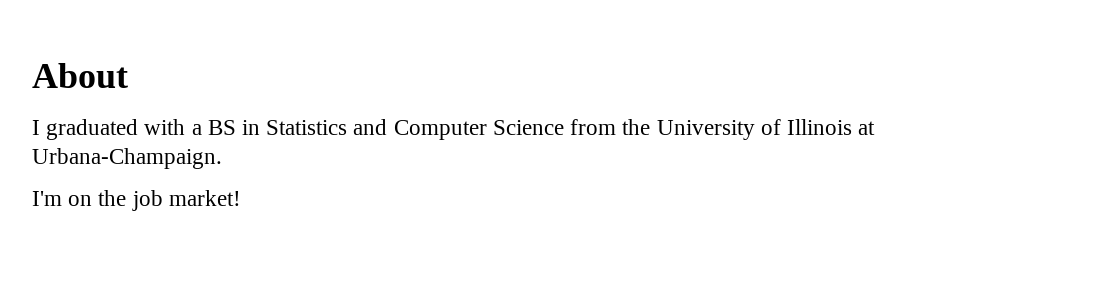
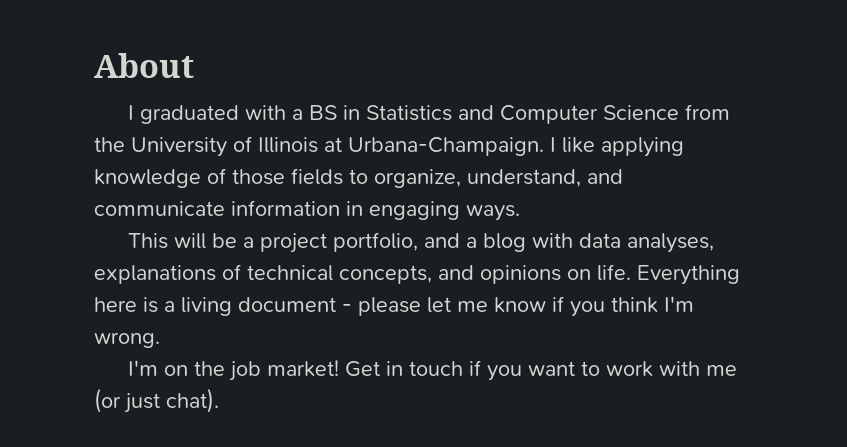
(222, 158) none -> [550,137,684,157] [94,168,623,188] [94,200,520,221] [128,232,715,253] [94,264,740,285] [94,296,694,317] [94,332,160,348] I like applying knowledge of those fields to organize, understand, and communicate information in engaging ways. // This will be a project portfolio, and a blog with data analyses, explanations of technical concepts, and opinions on life. Everything here is a living document - please let me know if you think I'm wrong.
(241, 198) none -> [345,360,738,381] [94,388,219,413] Get in touch if you want to work with me (or just chat).

